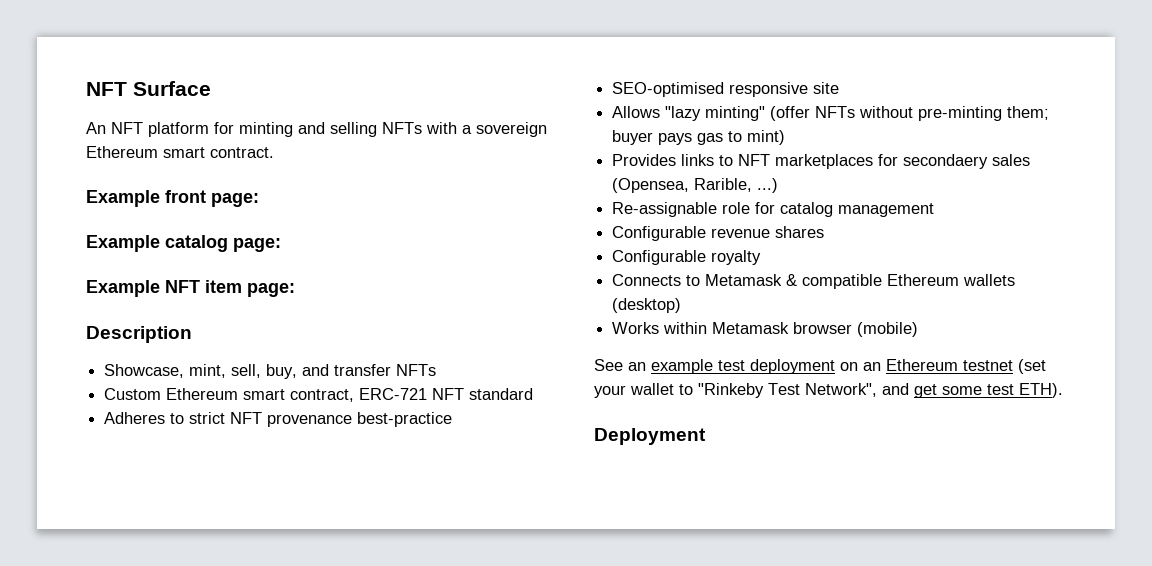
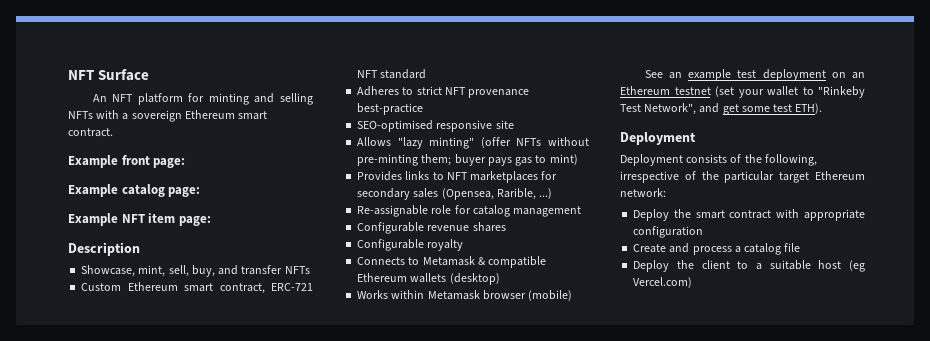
[903,154,989,169] secondaery -> [357,188,411,200] secondary
(706, 436) none -> [620,154,817,166] [620,171,865,183] [620,188,666,197] [633,209,865,221] [633,226,704,238] [633,243,801,255] [633,260,865,272] [633,277,693,288] // Deployment consists of the following, irrespective of the particular target Ethereum network: // Deploy the smart contract with appropriate configuration // Create and process a catalog file // Deploy the client to a suitable host (eg Vercel.com)

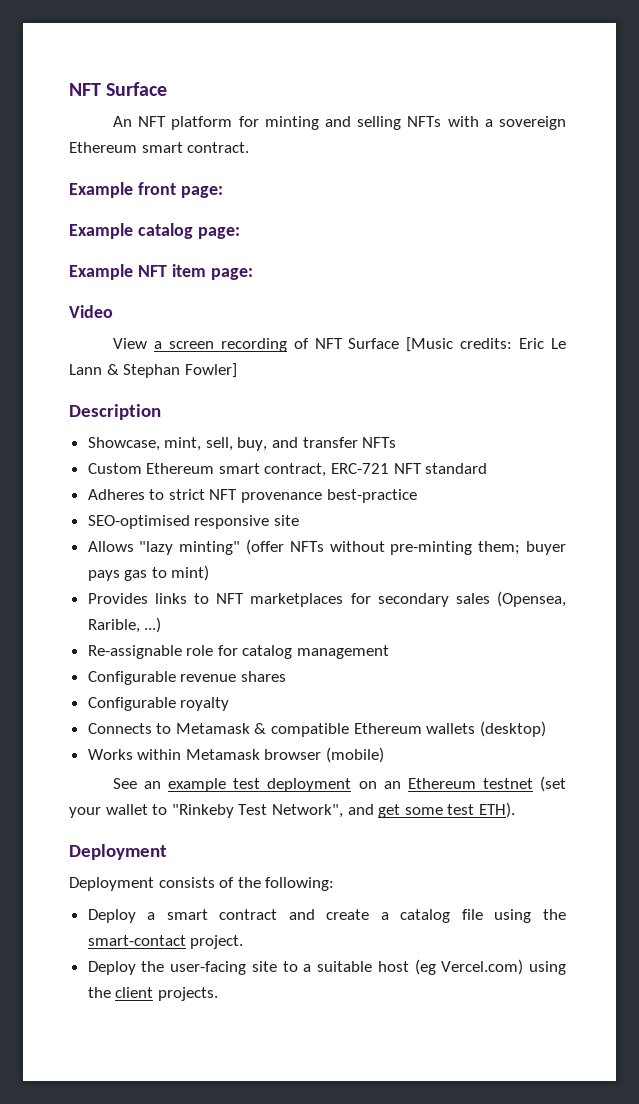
(211, 221) none -> [69,305,113,318] [113,337,566,352] [69,363,237,378] // Video // View a screen recording of NFT Surface [Music credits: Eric Le Lann & Stephan Fowler]
[764,154,817,166] [620,171,865,183] [620,188,666,197] [633,209,865,221] [633,226,704,238] [633,243,801,255] [633,260,730,272] following, irrespective of the particular target Ethereum network: // Deploy the smart contract with appropriate configuration // Create and process a catalog file // Deploy the client -> [265,877,335,891] [87,909,566,923] [87,935,244,949] [87,961,277,975] following: // Deploy a smart contract and create a catalog file using the smart-contact project. // Deploy the user-facing site
(693, 282) none -> [529,961,566,975] [87,987,218,1001] using the client projects.

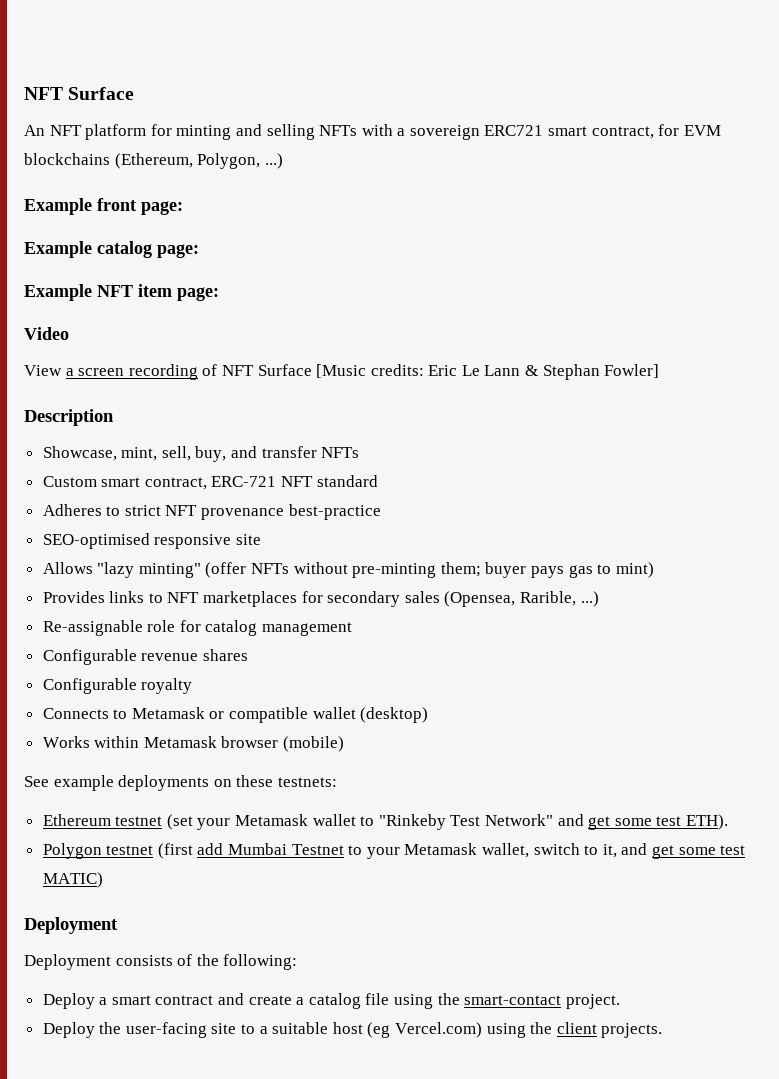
[69,142,250,153] Ethereum smart contract. -> [484,124,721,139] [24,153,283,169] ERC721 smart contract, for EVM blockchains (Ethereum, Polygon, ...)
[146,463,215,474] Ethereum -> (97, 481) none
[254,723,476,737] & compatible Ethereum wallets -> [209,707,356,723] or compatible wallet
[144,778,401,792] an example test deployment on an -> [53,775,337,791] example deployments on these testnets: //
(101, 812) none -> [235,814,309,826] Metamask
[271,804,343,818] Network", -> [485,814,554,826] Network"
(515, 810) none -> [42,843,746,859] [42,872,103,888] // Polygon testnet (first add Mumbai Testnet to your Metamask wallet, switch to it, and get some test MATIC)

